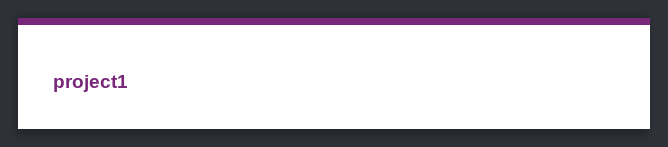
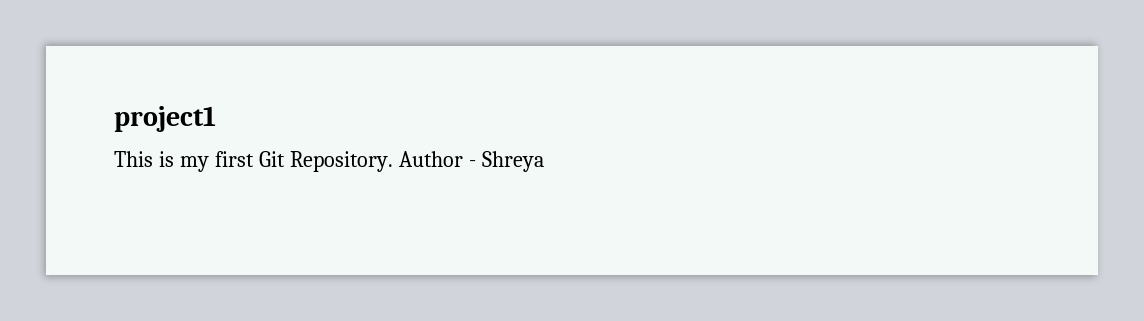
(128, 83) none -> [114,151,544,172] // This is my first Git Repository. Author - Shreya

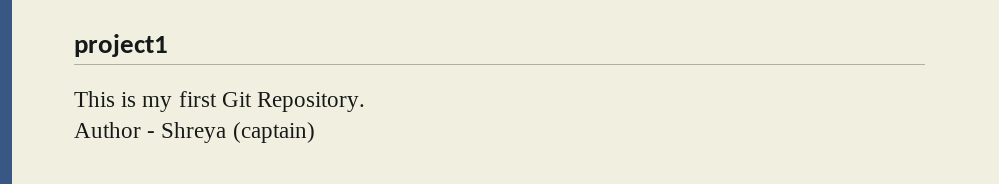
(393, 161) none -> (366, 102) //
(544, 161) none -> [232,122,315,143] (captain)

